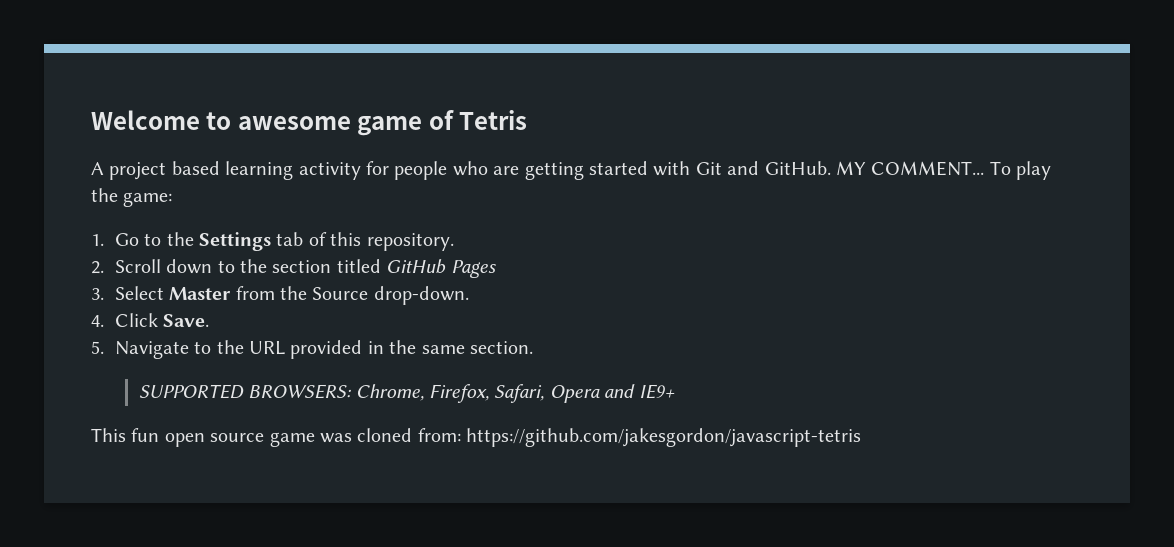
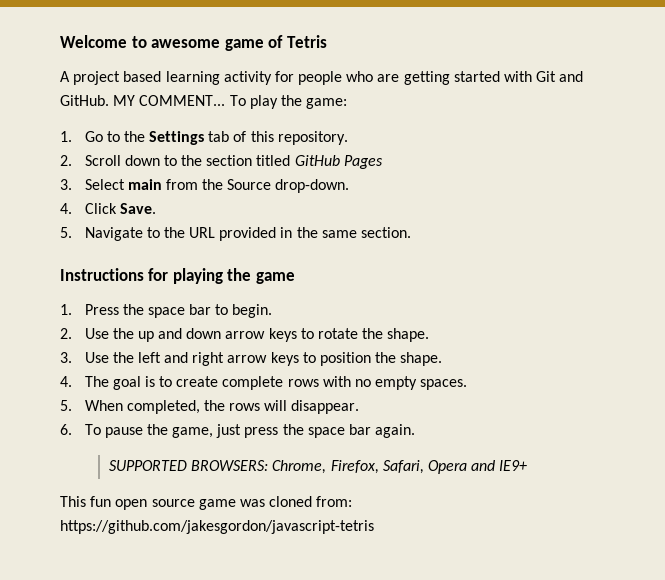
[169,287,232,300] Master -> [127,179,162,190] main
(534, 347) none -> [60,268,295,284] [60,304,273,318] [60,328,430,342] [60,352,443,366] [60,376,468,390] [60,400,360,414] [60,424,416,438] // Instructions for playing the game // 1. Press the space bar to begin. // 2. Use the up and down arrow keys to rotate the shape. // 3. Use the left and right arrow keys to position the shape. // 4. The goal is to create complete rows with no empty spaces. // 5. When completed, the rows will disappear. // 6. To pause the game, just press the space bar again.

